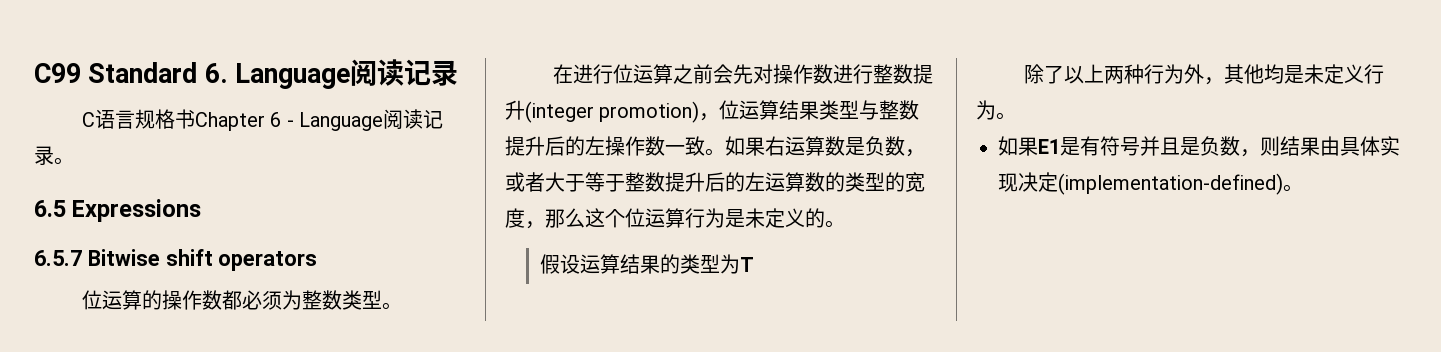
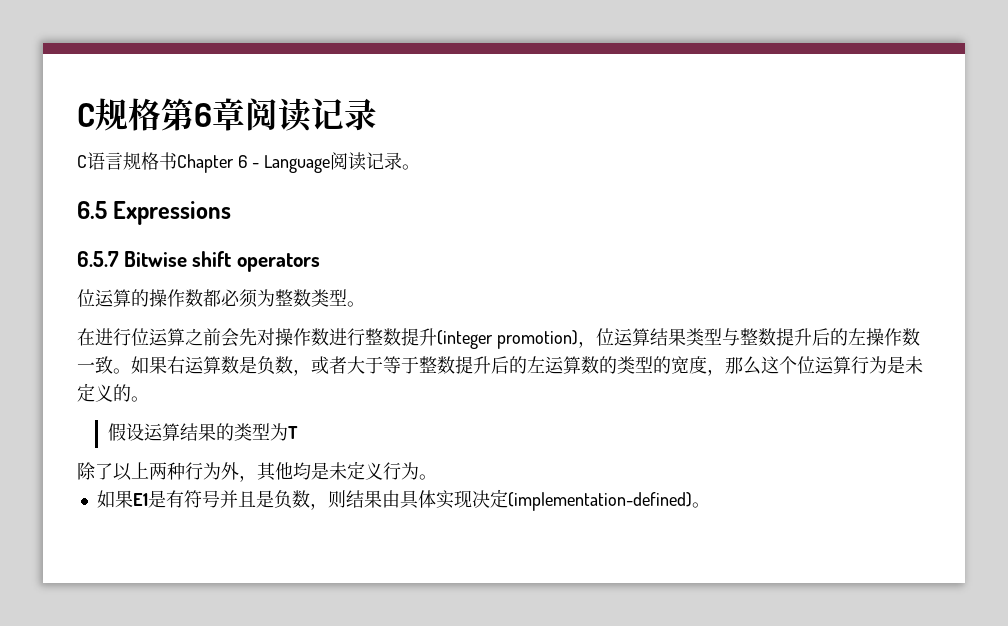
[34,62,350,89] C99 Standard 6. Language -> [77,98,245,131] C规格第6章

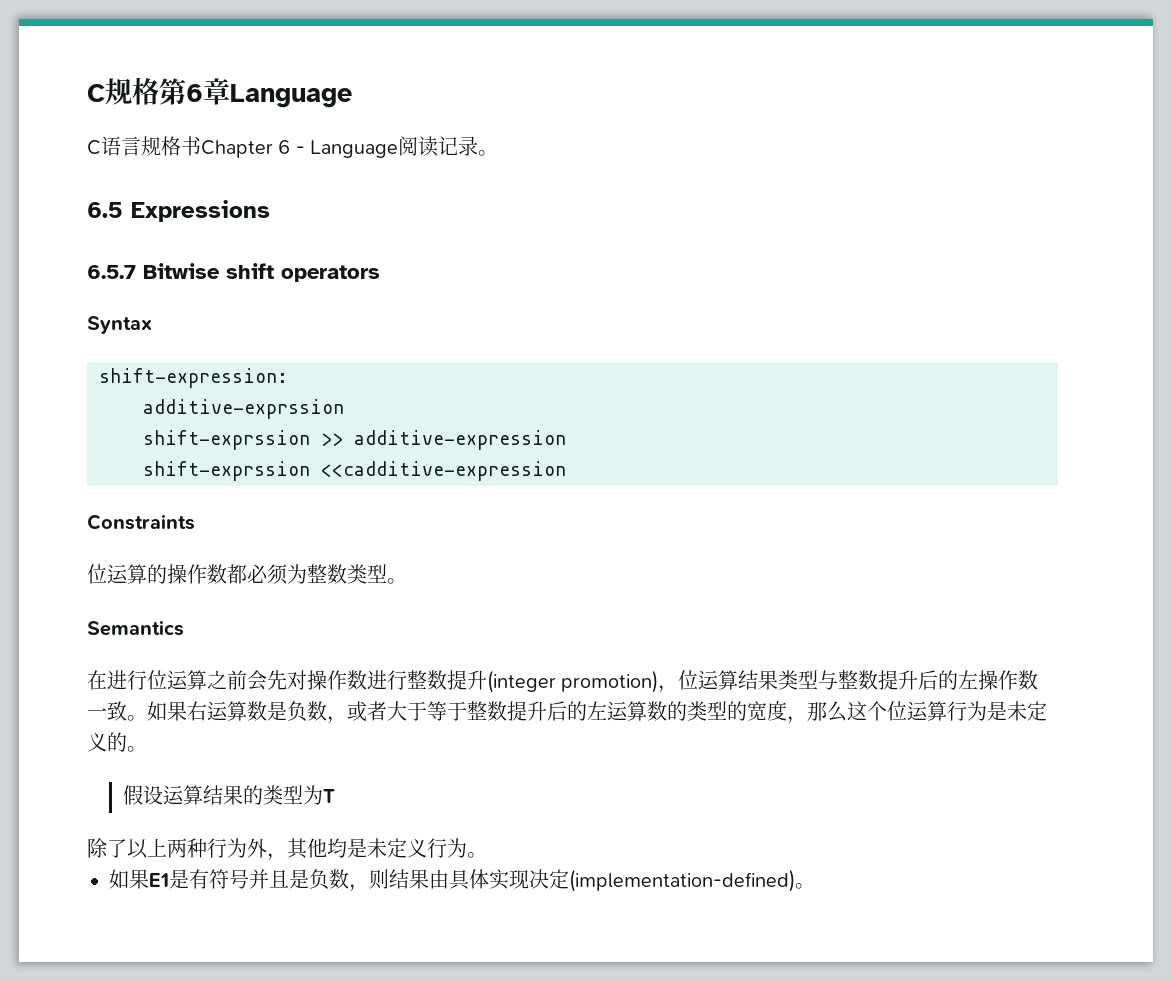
[245,98,377,132] 阅读记录 -> [230,84,352,108] Language
(321, 262) none -> [87,316,152,334] [99,368,288,388] [143,399,344,419] [143,430,566,450] [143,461,566,481] [87,514,195,530] // Syntax // shift-expression: // additive-exprssion // shift-exprssion >> additive-expression // shift-exprssion <<cadditive-expression // Constraints
(365, 304) none -> [87,620,184,636] // Semantics

